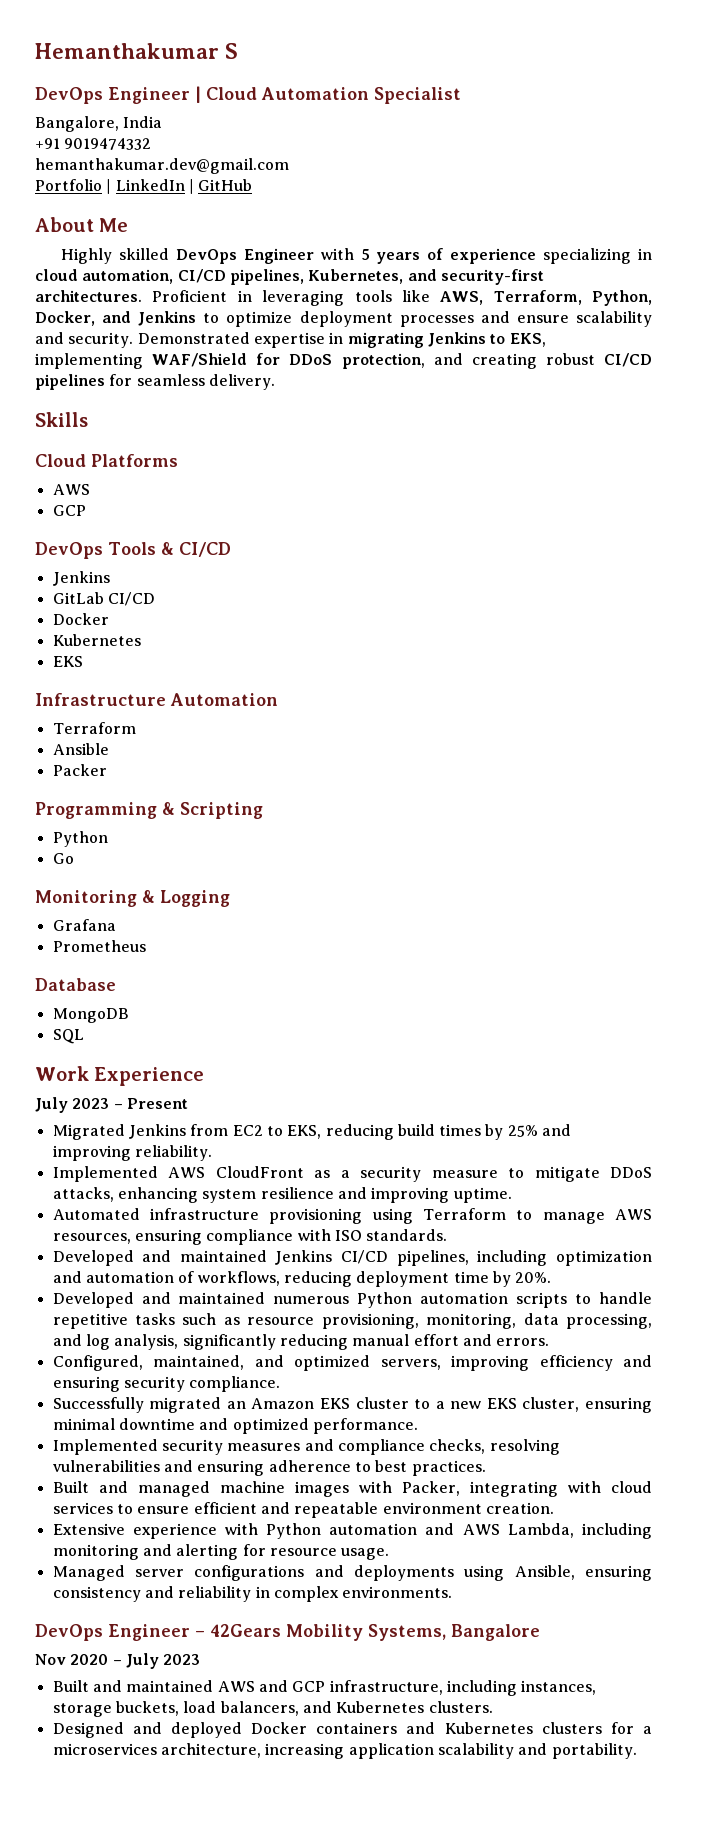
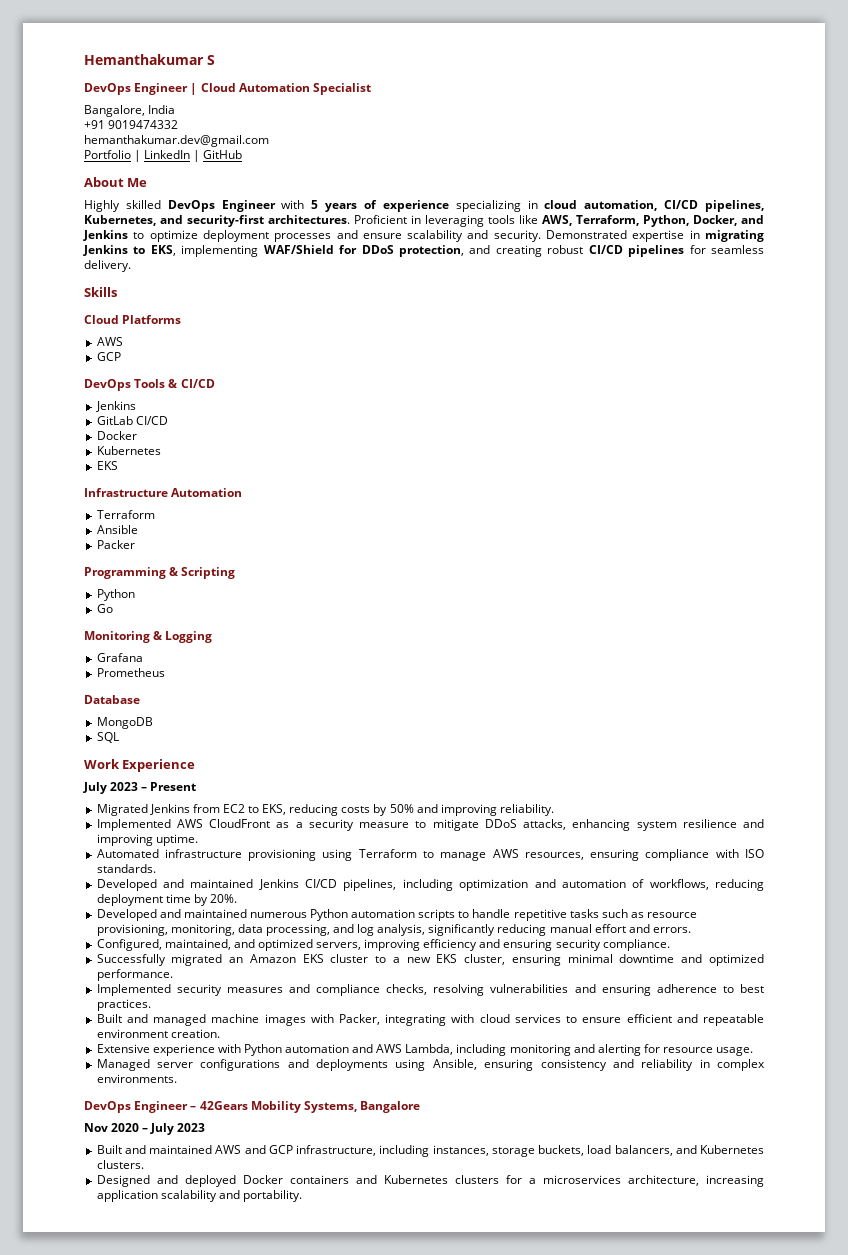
[397,1124,538,1140] build times by 25% -> [341,804,414,816] costs by 50%

